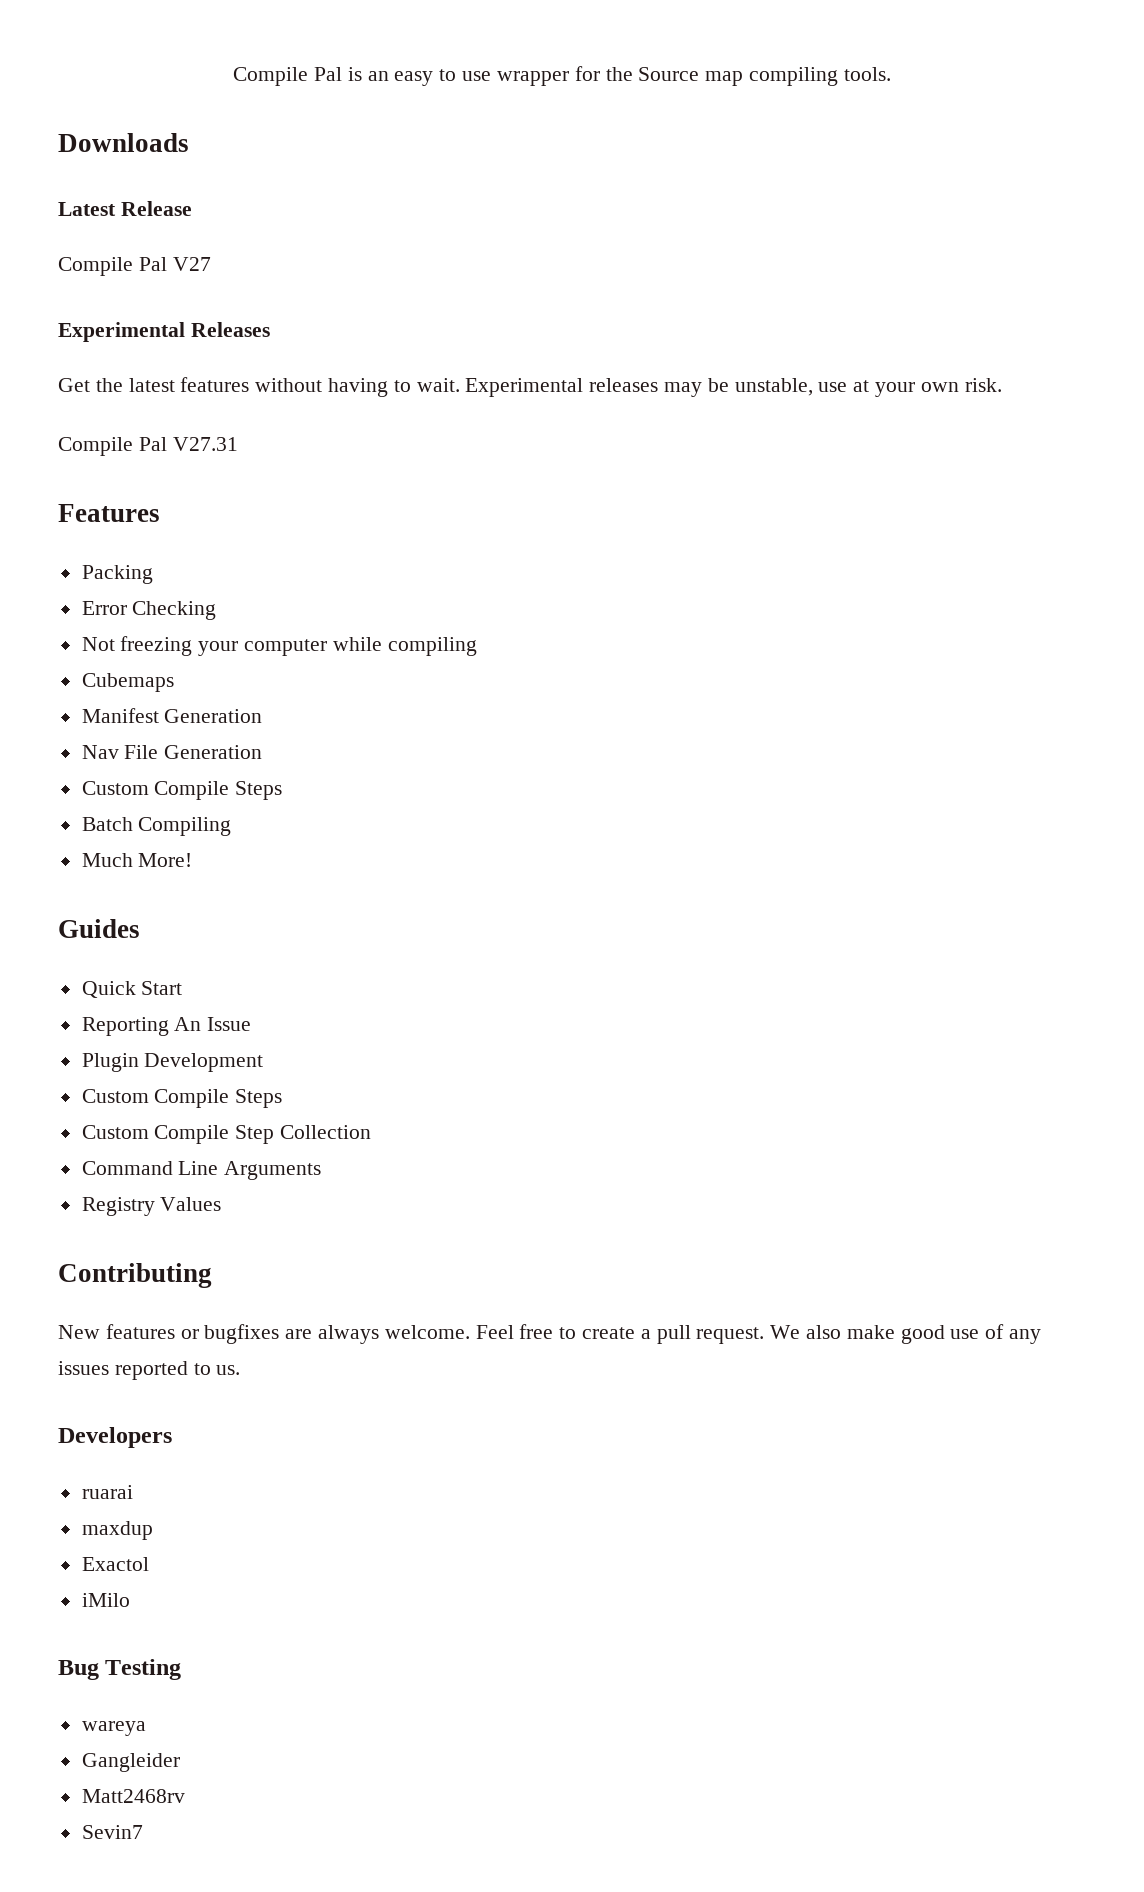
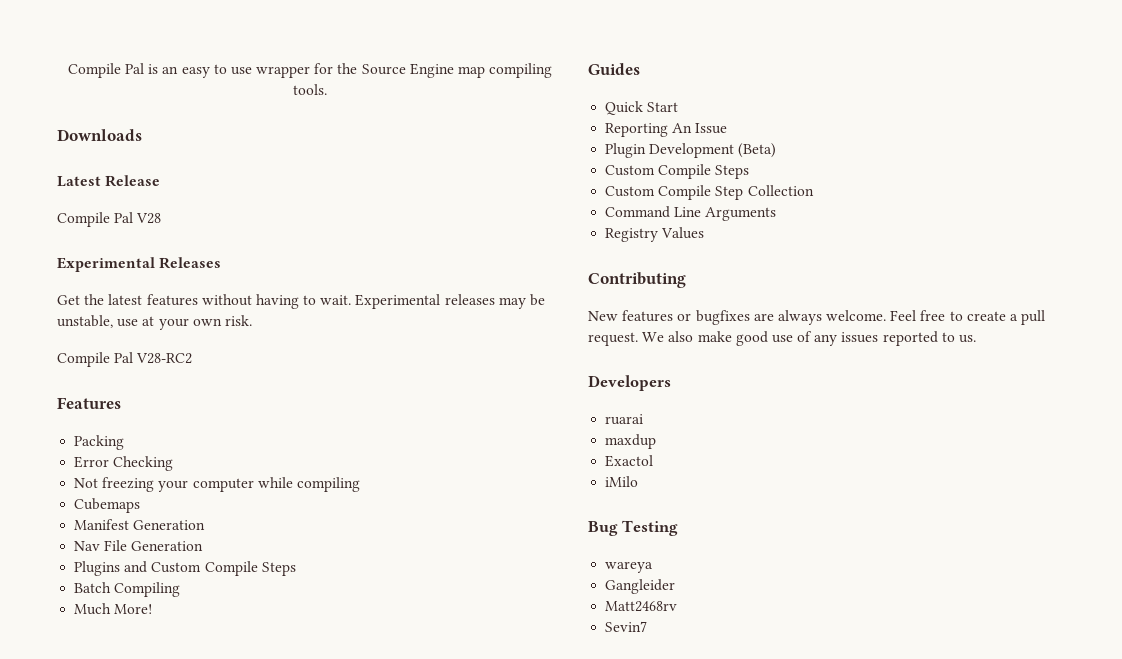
(700, 74) none -> [409,63,454,78] Engine
[172,257,211,271] V27 -> [136,213,162,224] V28
[172,437,238,451] V27.31 -> [136,353,193,364] V28-RC2
(263, 752) none -> [74,561,148,576] Plugins and
(264, 1062) none -> [738,143,777,158] (Beta)

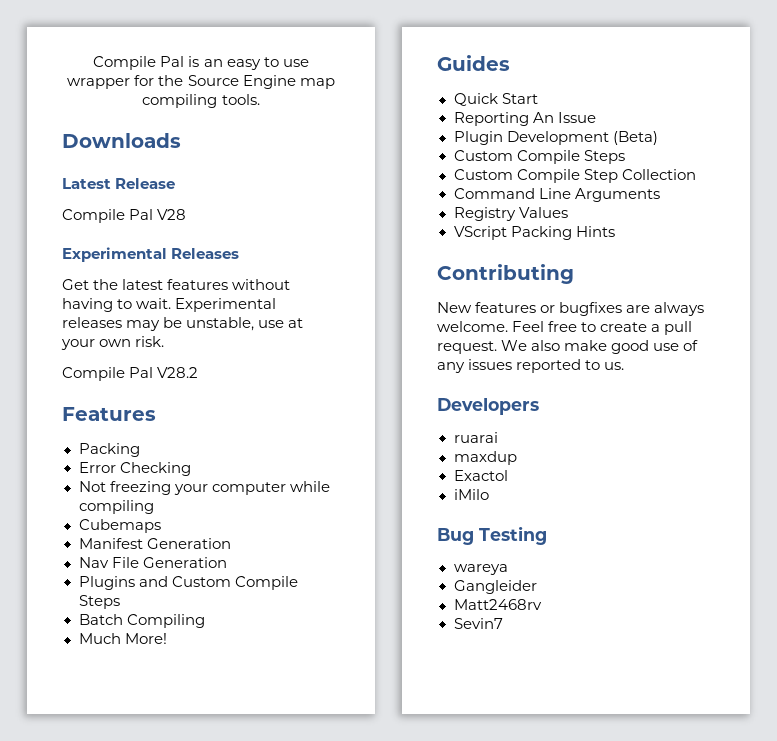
[136,353,193,364] V28-RC2 -> [157,367,199,378] V28.2
(705, 233) none -> [453,226,615,240] // VScript Packing Hints

